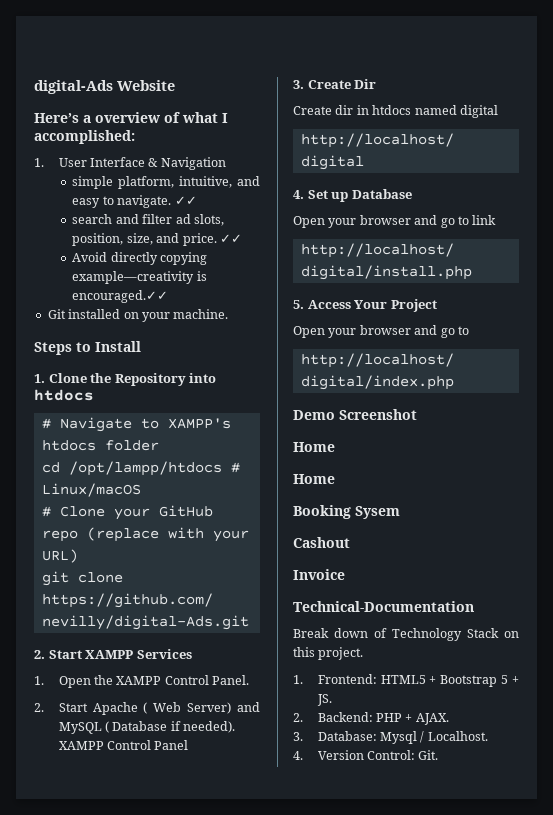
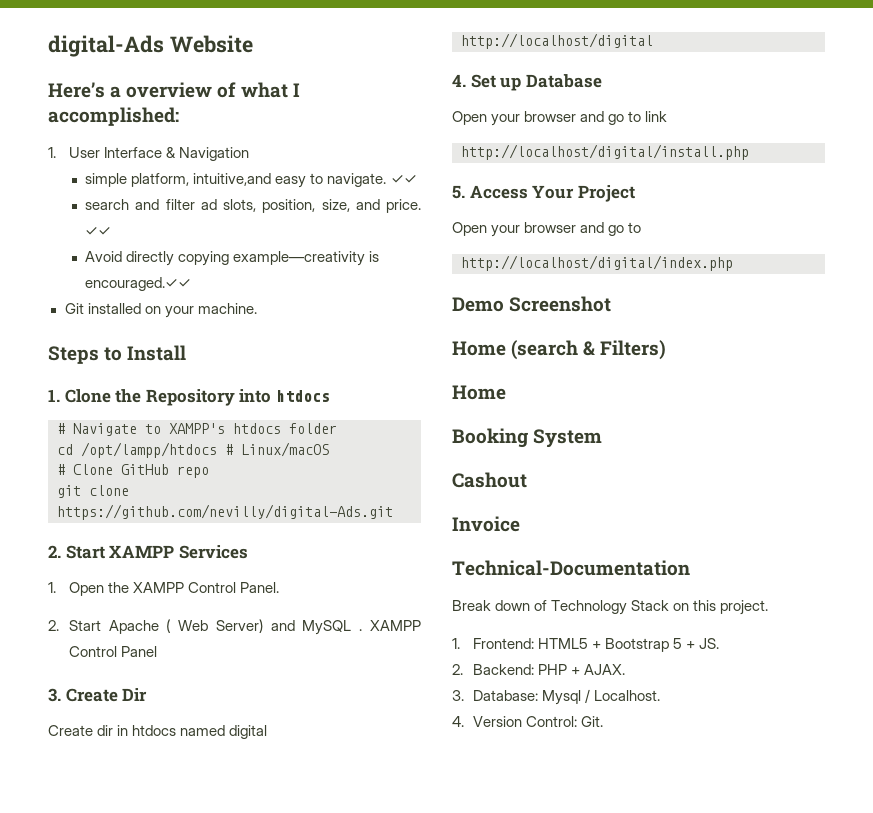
[179,176,260,188] intuitive, and -> [193,173,272,186] intuitive,and
[113,508,150,520] your -> (113, 469) none
[86,527,249,542] [41,549,78,563] (replace with your URL) -> (209, 472) none
[105,721,236,733] ( Database if needed). -> [359,629,363,631] .
(335, 447) none -> [511,340,667,360] (search & Filters)
[355,506,400,519] Sysem -> [533,429,603,448] System

